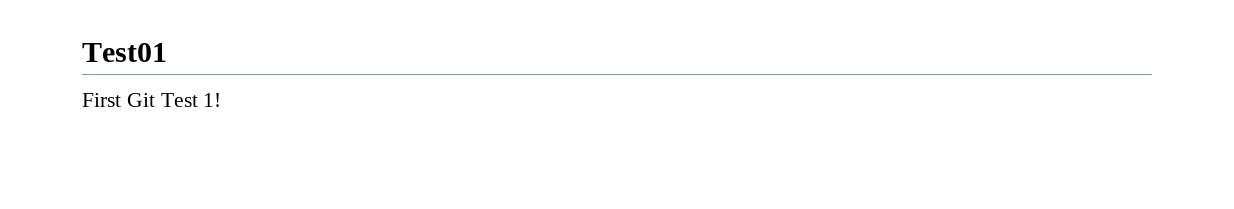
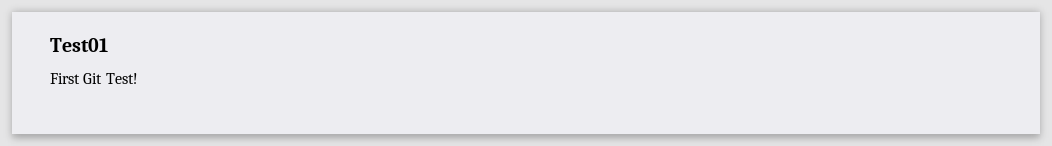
[160,93,222,107] Test 1! -> [105,73,138,84] Test!

